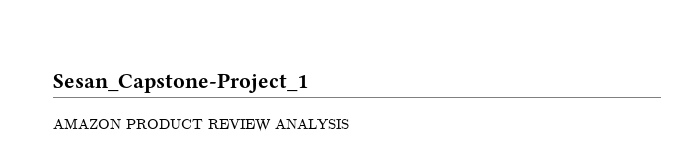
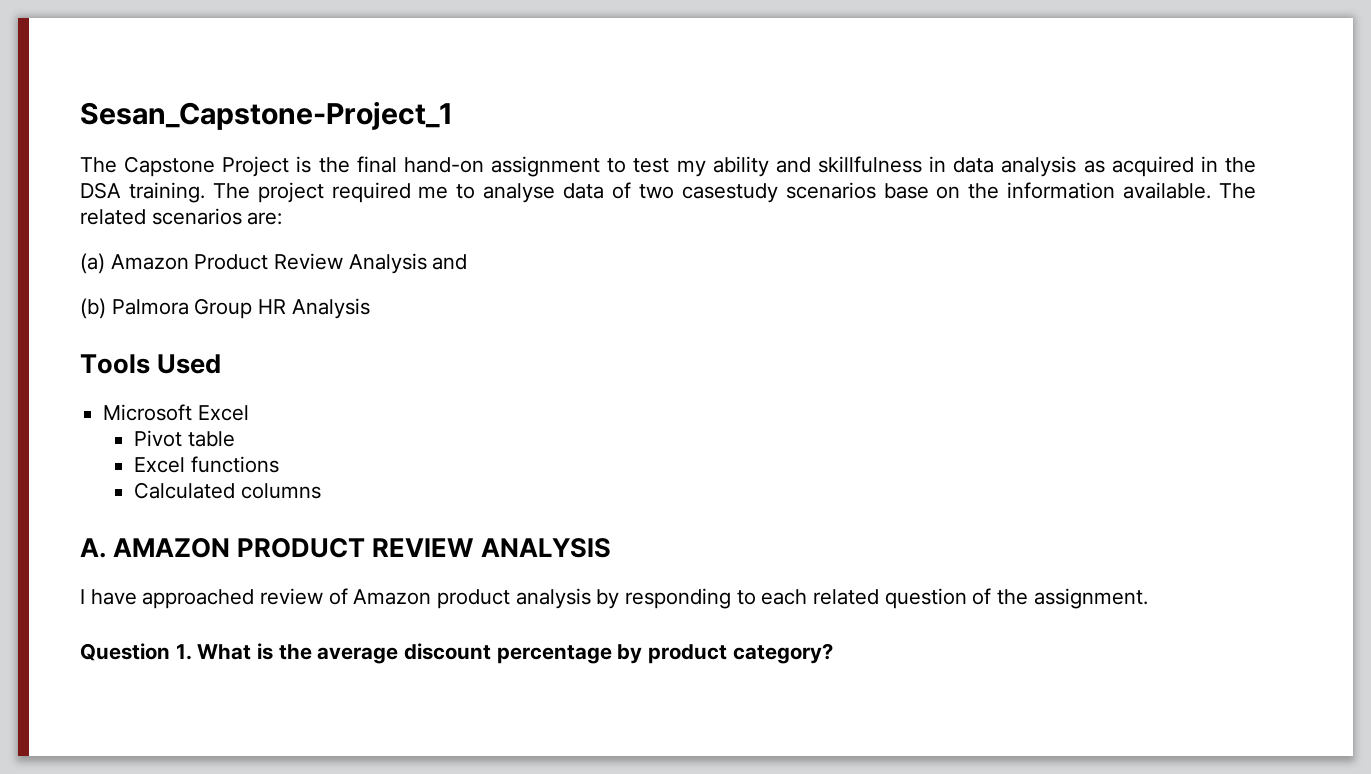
[53,118,349,132] AMAZON PRODUCT REVIEW ANALYSIS -> [80,156,1256,177] [80,182,1257,203] [80,208,283,225] [80,253,468,274] [80,298,370,319] [80,354,222,374] [103,404,249,421] [133,430,235,447] [133,456,279,473] [133,482,321,499] [80,538,611,558] [80,588,1148,609] [80,643,833,664] The Capstone Project is the final hand-on assignment to test my ability and skillfulness in data analysis as acquired in the DSA training. The project required me to analyse data of two casestudy scenarios base on the information available. The related scenarios are: // (a) Amazon Product Review Analysis and // (b) Palmora Group HR Analysis // Tools Used // Microsoft Excel // Pivot table // Excel functions // Calculated columns // A. AMAZON PRODUCT REVIEW ANALYSIS // I have approached review of Amazon product analysis by responding to each related question of the assignment. // Question 1. What is the average discount percentage by product category?

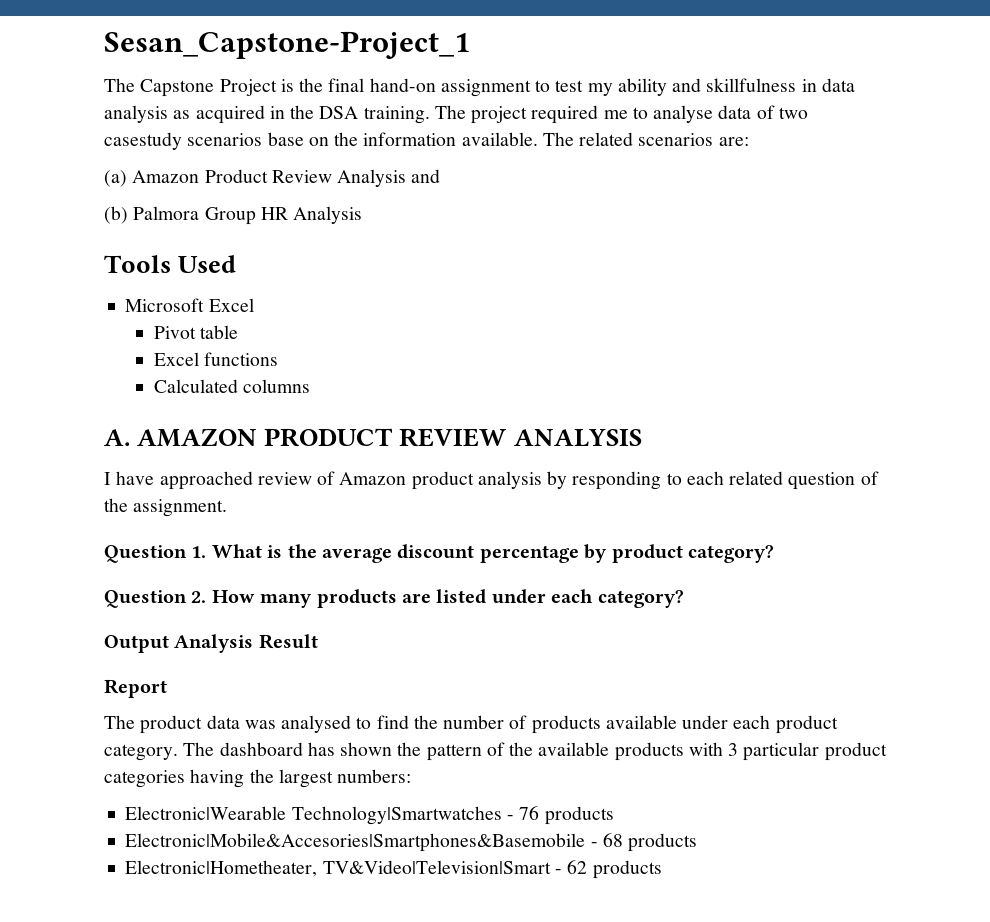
(833, 653) none -> [104,589,684,608] [104,634,318,653] [104,679,167,698] [104,715,838,734] [104,742,887,761] [104,769,412,788] [125,806,614,825] [125,833,698,852] [125,860,662,879] // Question 2. How many products are listed under each category? // Output Analysis Result // Report // The product data was analysed to find the number of products available under each product category. The dashboard has shown the pattern of the available products with 3 particular product categories having the largest numbers: // Electronic|Wearable Technology|Smartwatches - 76 products // Electronic|Mobile&Accesories|Smartphones&Basemobile - 68 products // Electronic|Hometheater, TV&Video|Television|Smart - 62 products

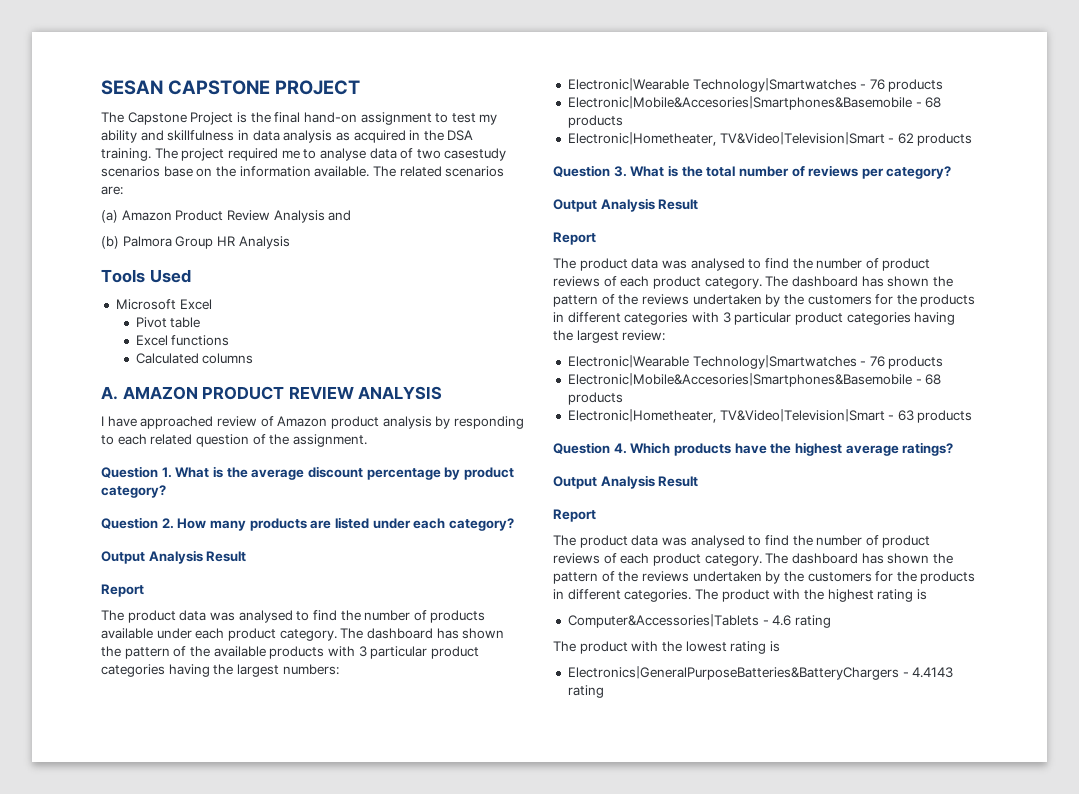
[104,31,470,59] Sesan_Capstone-Project_1 -> [101,80,361,95] SESAN CAPSTONE PROJECT
(662, 869) none -> [553,165,952,179] [553,198,699,212] [553,232,596,245] [553,258,931,271] [553,276,953,289] [553,294,976,307] [553,312,956,325] [553,330,666,343] [567,355,944,369] [567,373,942,387] [567,392,623,405] [567,409,973,423] [553,442,954,456] [553,475,699,489] [553,509,596,522] [553,535,931,548] [553,553,953,566] [553,571,976,584] [553,589,927,602] [567,614,831,628] [553,641,780,654] [567,666,954,680] [567,685,604,698] // Question 3. What is the total number of reviews per category? // Output Analysis Result // Report // The product data was analysed to find the number of product reviews of each product category. The dashboard has shown the pattern of the reviews undertaken by the customers for the products in different categories with 3 particular product categories having the largest review: // Electronic|Wearable Technology|Smartwatches - 76 products // Electronic|Mobile&Accesories|Smartphones&Basemobile - 68 products // Electronic|Hometheater, TV&Video|Television|Smart - 63 products // Question 4. Which products have the highest average ratings? // Output Analysis Result // Report // The product data was analysed to find the number of product reviews of each product category. The dashboard has shown the pattern of the reviews undertaken by the customers for the products in different categories. The product with the highest rating is // Computer&Accessories|Tablets - 4.6 rating // The product with the lowest rating is // Electronics|GeneralPurposeBatteries&BatteryChargers - 4.4143 rating

